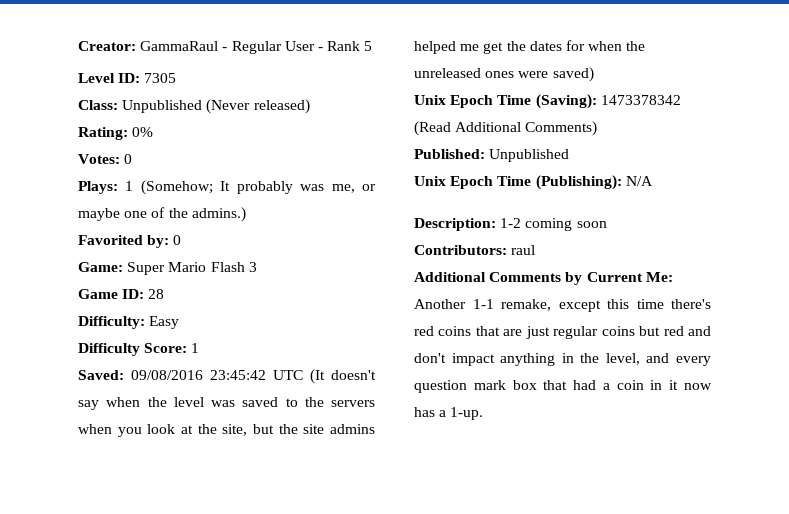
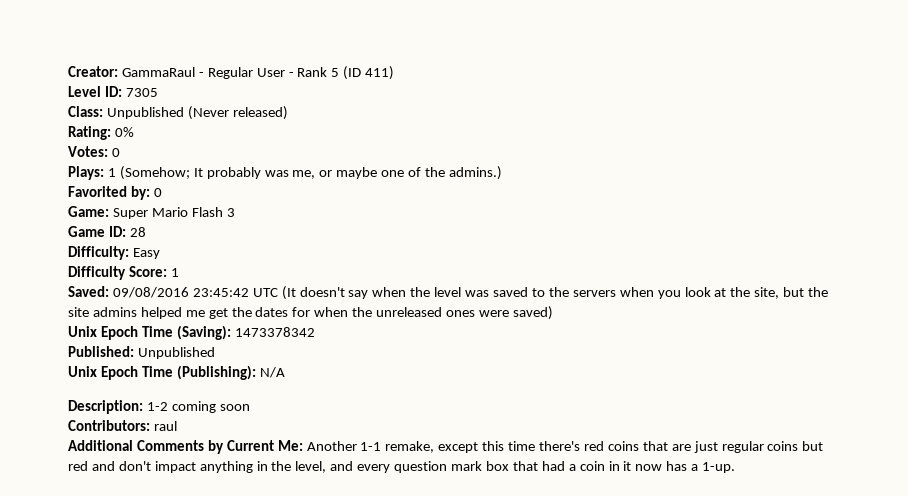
(373, 46) none -> [343,66,395,80] (ID 411)
[414,121,598,136] (Read Additional Comments) -> (315, 332) none

